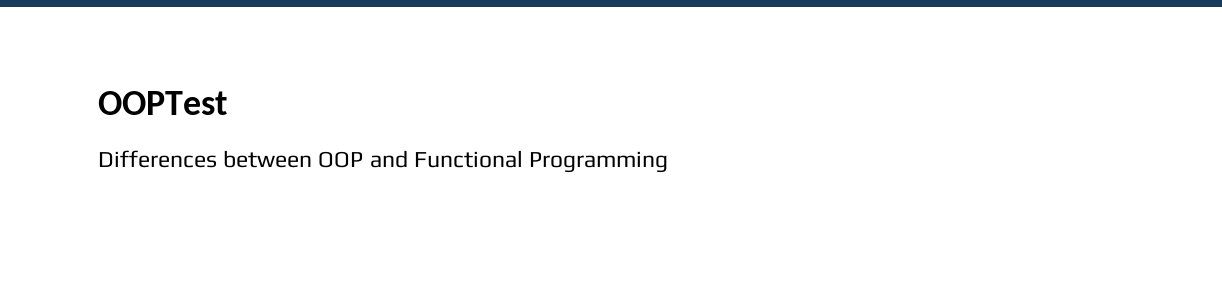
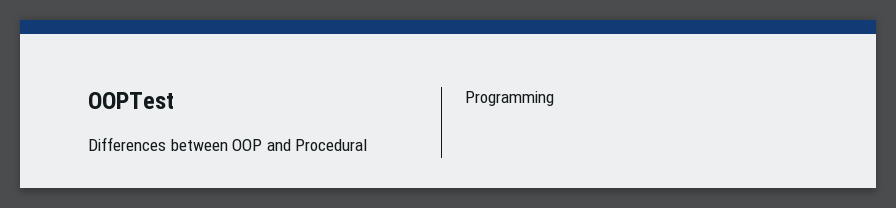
[413,150,523,168] Functional -> [295,139,368,151] Procedural

